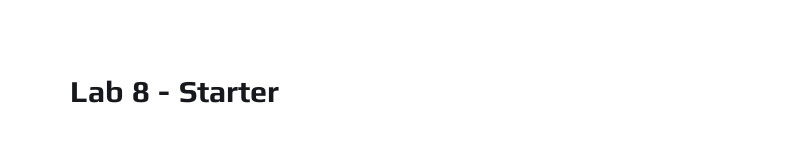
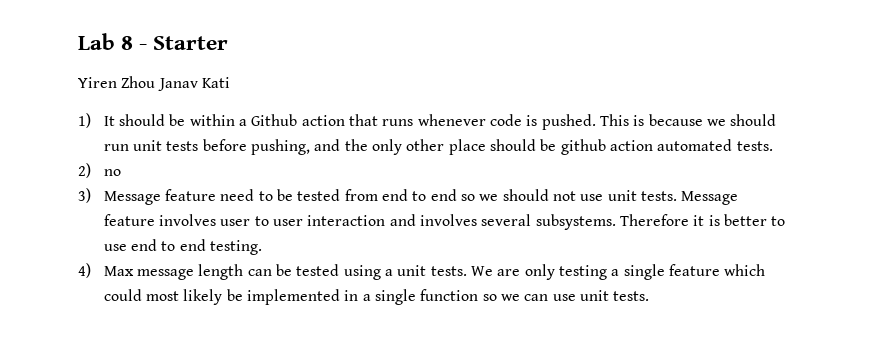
(279, 92) none -> [78,76,230,91] [78,113,777,130] [103,139,773,155] [78,163,121,178] [78,188,739,205] [103,214,786,230] [103,239,263,255] [78,263,766,280] [103,289,650,305] // Yiren Zhou Janav Kati // 1) It should be within a Github action that runs whenever code is pushed. This is because we should run unit tests before pushing, and the only other place should be github action automated tests. // 2) no // 3) Message feature need to be tested from end to end so we should not use unit tests. Message feature involves user to user interaction and involves several subsystems. Therefore it is better to use end to end testing. // 4) Max message length can be tested using a unit tests. We are only testing a single feature which could most likely be implemented in a single function so we can use unit tests.

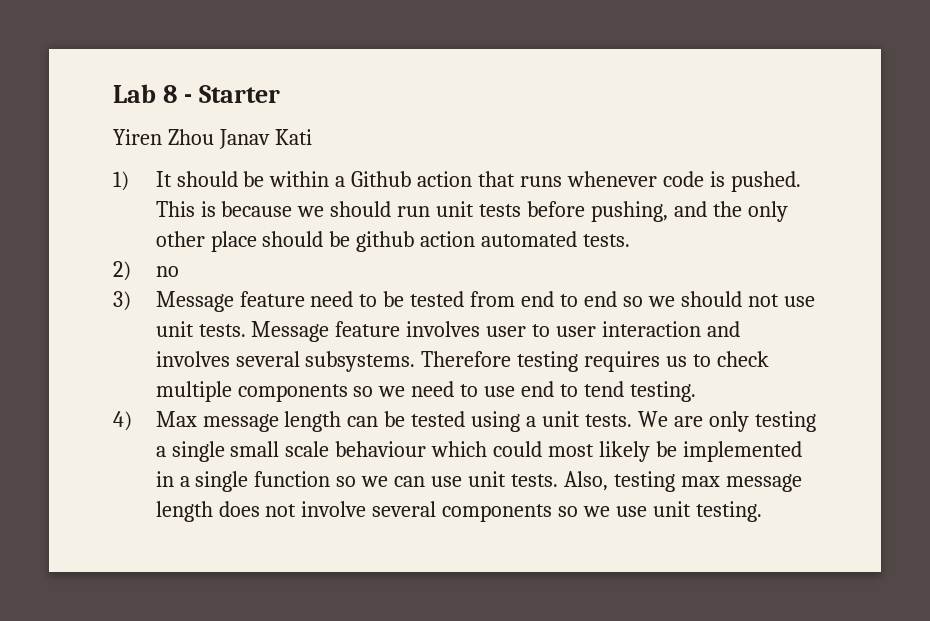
[693,214,767,226] it is better -> [517,351,770,372] [155,381,455,402] testing requires us to check multiple components so we need
[179,239,206,251] end -> [584,381,625,397] tend
[668,264,720,276] feature -> [230,441,427,457] small scale behaviour
(650, 296) none -> [563,471,802,492] [155,501,762,522] Also, testing max message length does not involve several components so we use unit testing.

